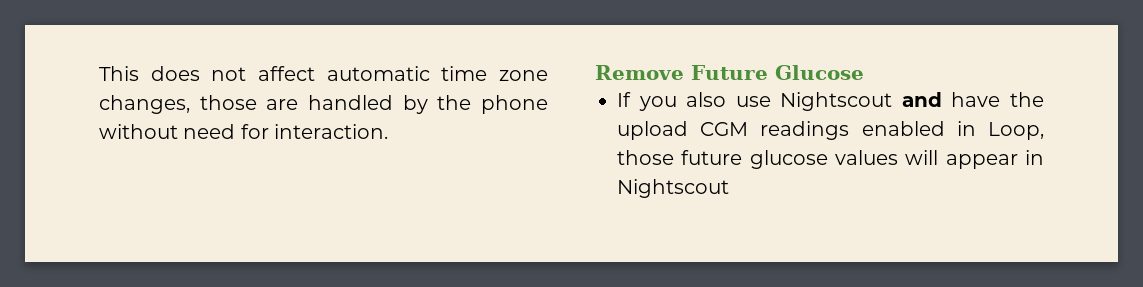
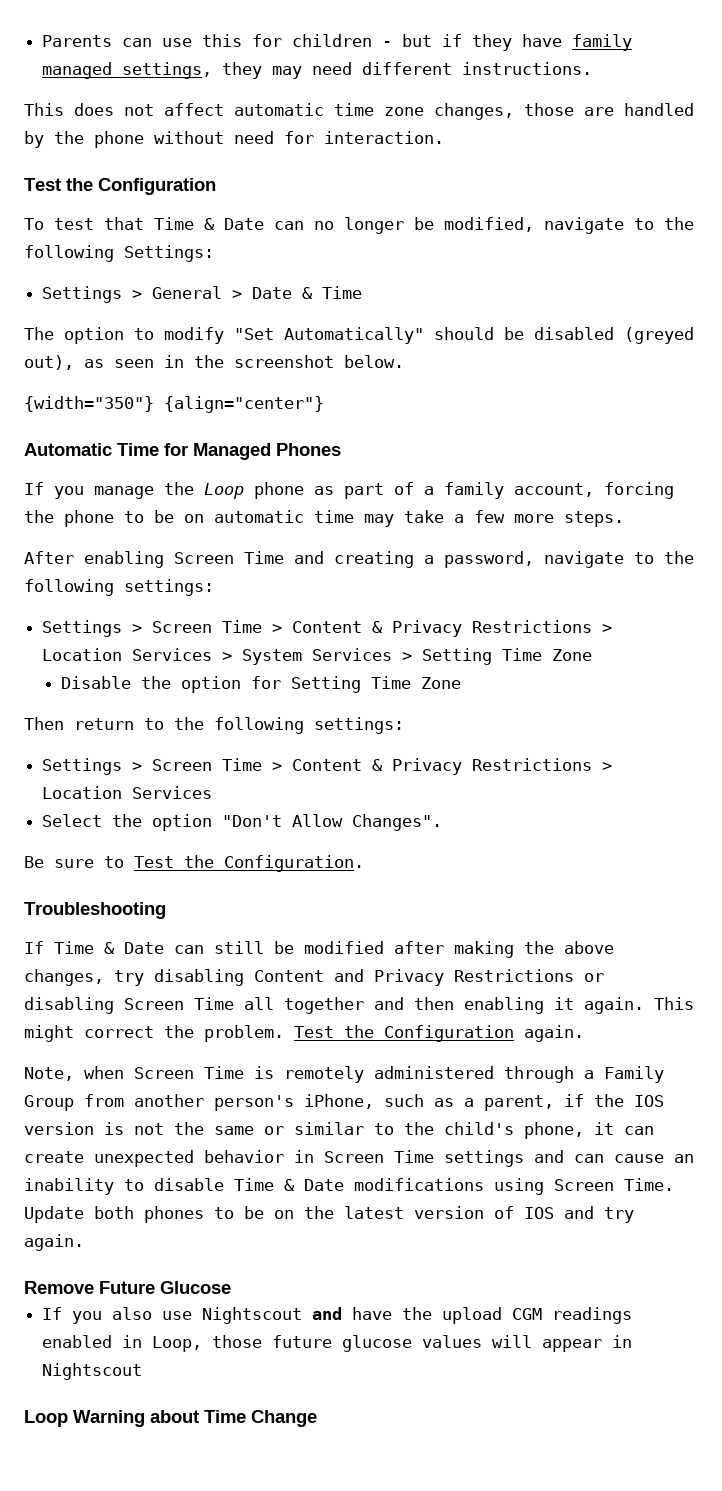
(99, 73) none -> [42,34,633,51] [42,62,593,79] Parents can use this for children - but if they have family managed settings, they may need different instructions. //
(389, 131) none -> [24,178,216,195] [24,217,694,234] [24,245,214,262] [42,286,363,303] [24,327,694,344] [24,355,404,370] [24,396,324,413] [24,443,341,460] [24,482,674,499] [24,510,624,527] [24,551,694,568] [24,579,214,596] [42,620,613,637] [42,648,593,665] [61,676,462,693] [24,717,404,734] [42,758,613,775] [42,786,213,799] [42,814,443,831] [24,855,364,872] [24,902,166,919] [24,941,614,958] [24,969,604,986] [24,997,694,1014] [24,1025,584,1042] [24,1066,664,1083] [24,1094,664,1111] [24,1122,654,1139] [24,1150,694,1167] [24,1178,674,1195] [24,1206,634,1223] [24,1234,84,1251] // Test the Configuration // To test that Time & Date can no longer be modified, navigate to the following Settings: // Settings > General > Date & Time // The option to modify "Set Automatically" should be disabled (greyed out), as seen in the screenshot below. // {width="350"} {align="center"} // Automatic Time for Managed Phones // If you manage the Loop phone as part of a family account, forcing the phone to be on automatic time may take a few more steps. // After enabling Screen Time and creating a password, navigate to the following settings: // Settings > Screen Time > Content & Privacy Restrictions > Location Services > System Services > Setting Time Zone // Disable the option for Setting Time Zone // Then return to the following settings: // Settings > Screen Time > Content & Privacy Restrictions > Location Services // Select the option "Don't Allow Changes". // Be sure to Test the Configuration. // Troubleshooting // If Time & Date can still be modified after making the above changes, try disabling Content and Privacy Restrictions or disabling Screen Time all together and then enabling it again. This might correct the problem. Test the Configuration again. // Note, when Screen Time is remotely administered through a Family Group from another person's iPhone, such as a parent, if the IOS version is not the same or similar to the child's phone, it can create unexpected behavior in Screen Time settings and can cause an inability to disable Time & Date modifications using Screen Time. Update both phones to be on the latest version of IOS and try again.
(729, 188) none -> [24,1410,317,1427] // Loop Warning about Time Change

